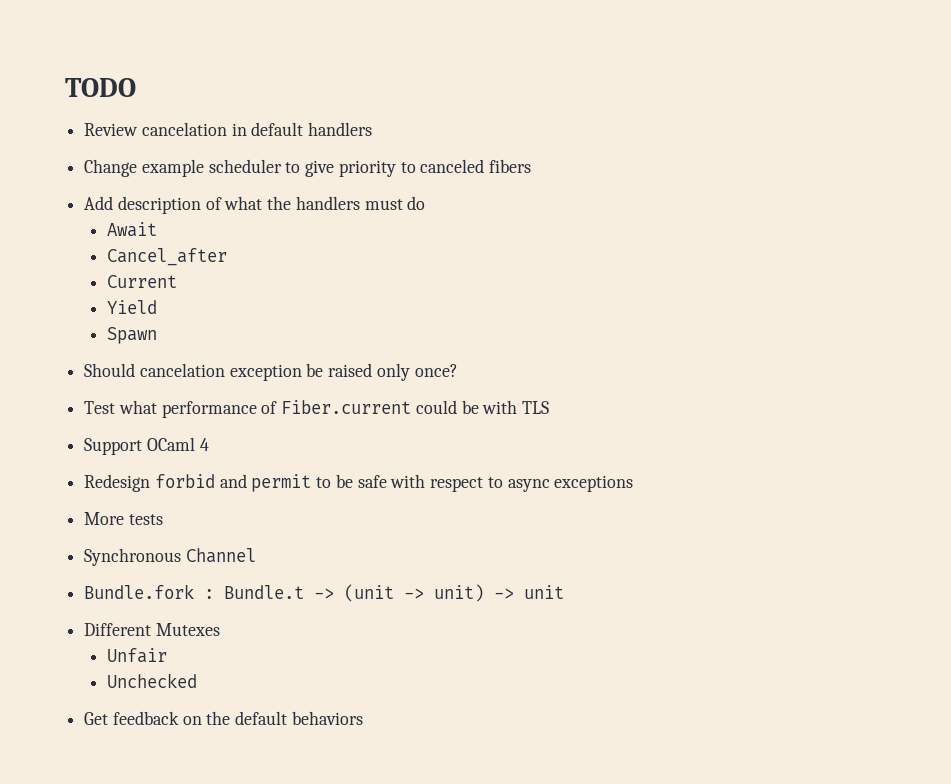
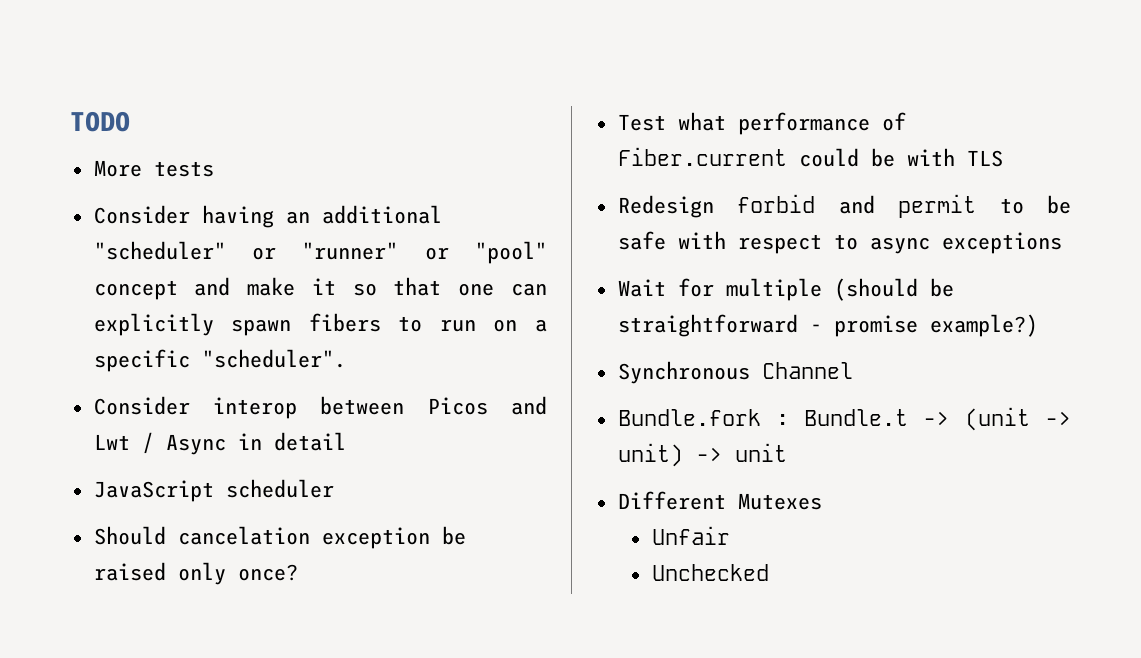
[84,122,373,136] [84,159,532,177] [84,196,426,214] [107,222,158,237] [107,248,228,266] [107,275,178,288] [107,300,158,314] [107,327,158,344] Review cancelation in default handlers // Change example scheduler to give priority to canceled fibers // Add description of what the handlers must do // Await // Cancel_after // Current // Yield // Spawn -> [93,160,214,177] [93,205,442,228] [93,241,547,264] [93,277,548,300] [93,313,547,336] [93,349,346,372] [93,396,547,419] [93,432,346,455] [93,479,334,502] More tests // Consider having an additional "scheduler" or "runner" or "pool" concept and make it so that one can explicitly spawn fibers to run on a specific "scheduler". // Consider interop between Picos and Lwt / Async in detail // JavaScript scheduler
[84,437,209,455] // Support OCaml 4 -> (1003, 158) none
[84,512,163,525] More tests -> [617,278,954,301] [617,314,1038,337] Wait for multiple (should be straightforward - promise example?)
[84,711,363,725] // Get feedback on the default behaviors -> (769, 572) none

